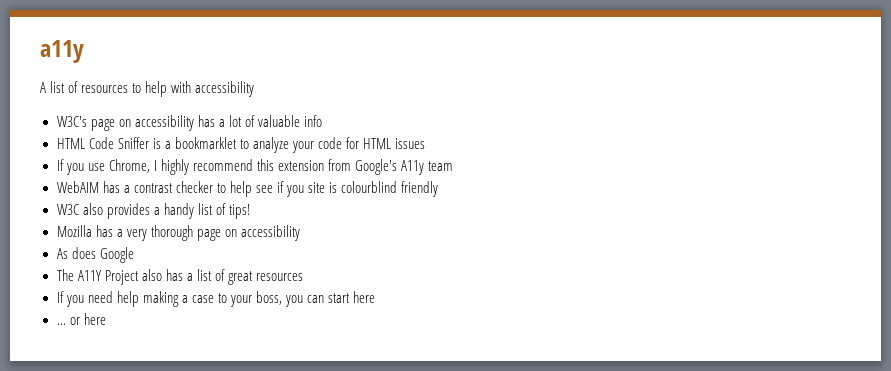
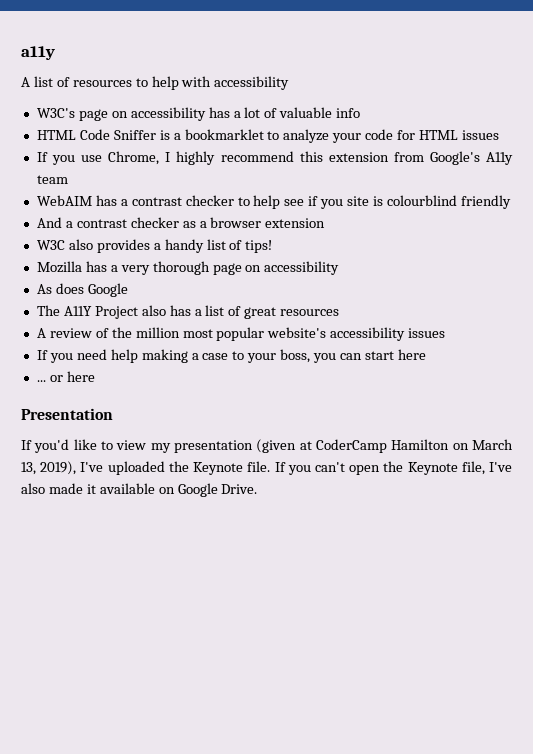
(439, 189) none -> [36,217,326,228] // And a contrast checker as a browser extension
(303, 277) none -> [36,327,446,341] // A review of the million most popular website's accessibility issues
(106, 319) none -> [21,408,113,420] [21,439,513,453] [21,461,512,475] [21,483,258,497] // Presentation // If you'd like to view my presentation (given at CoderCamp Hamilton on March 13, 2019), I've uploaded the Keynote file. If you can't open the Keynote file, I've also made it available on Google Drive.

